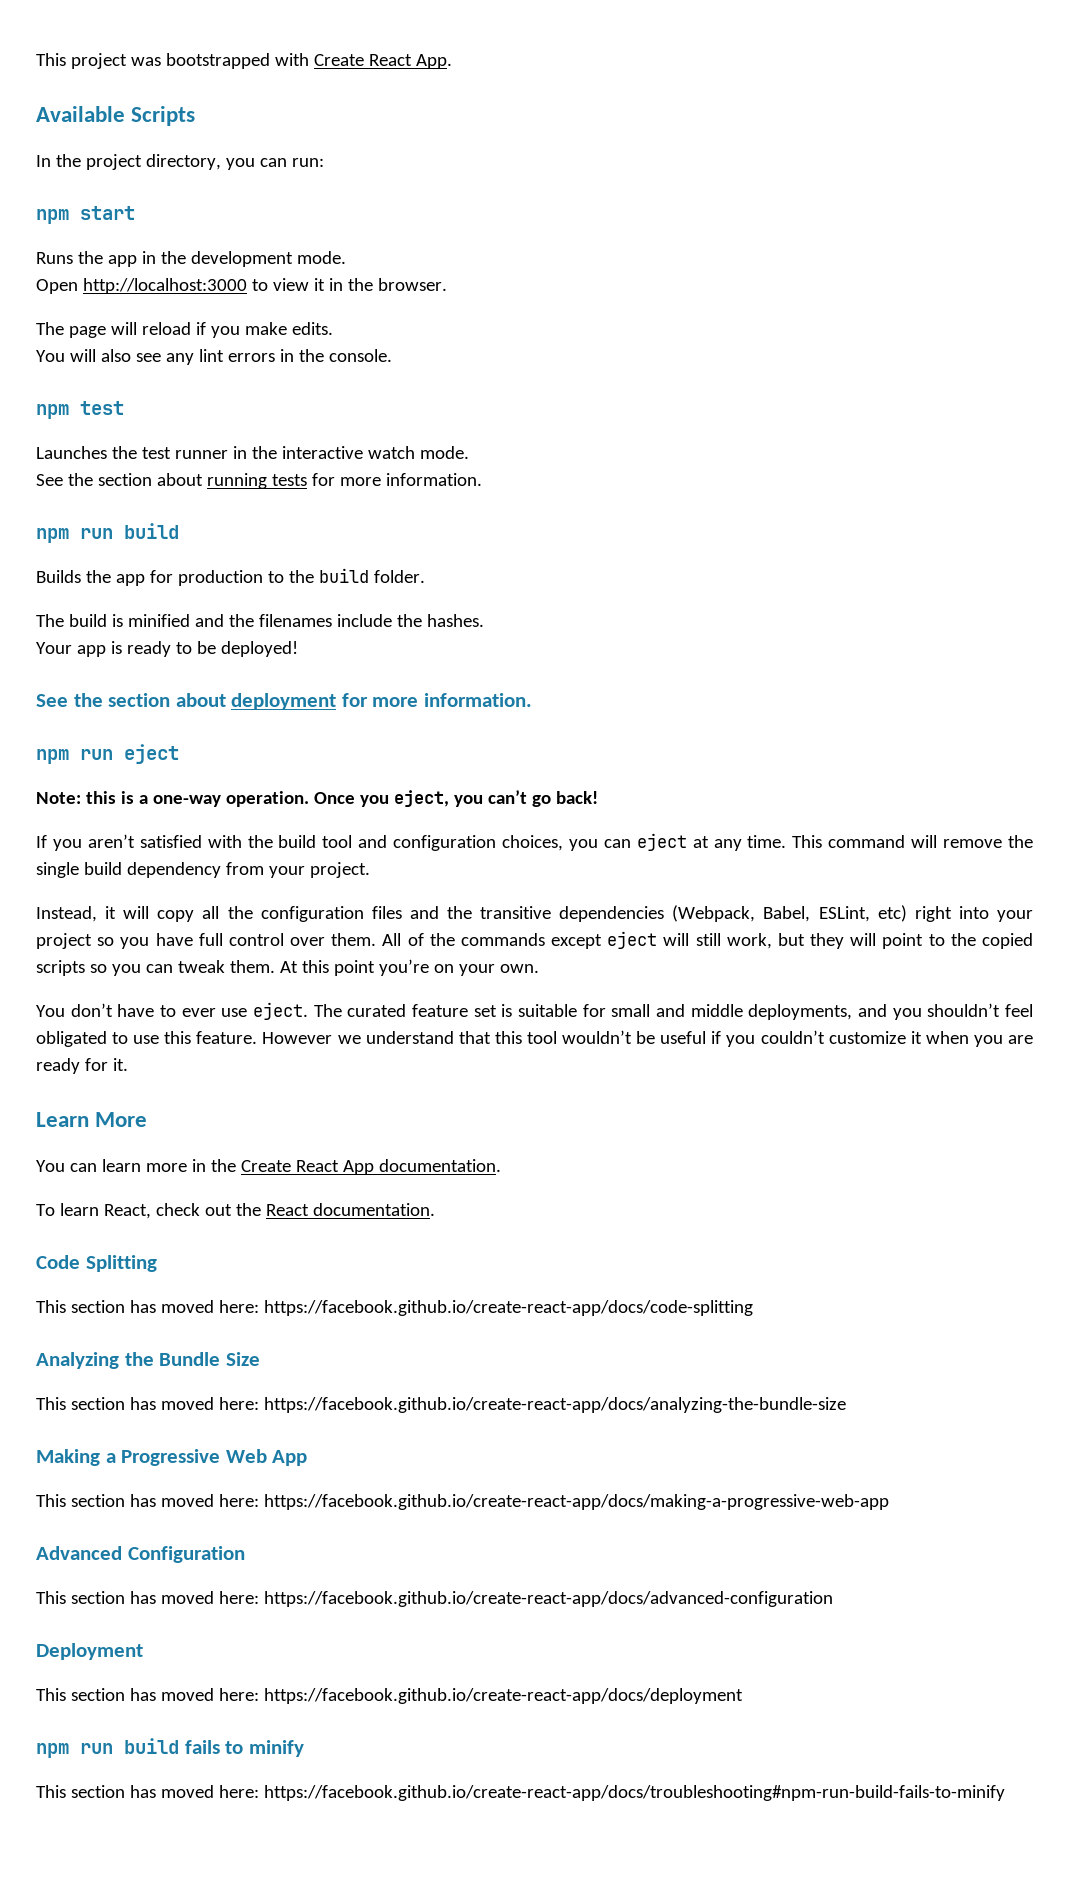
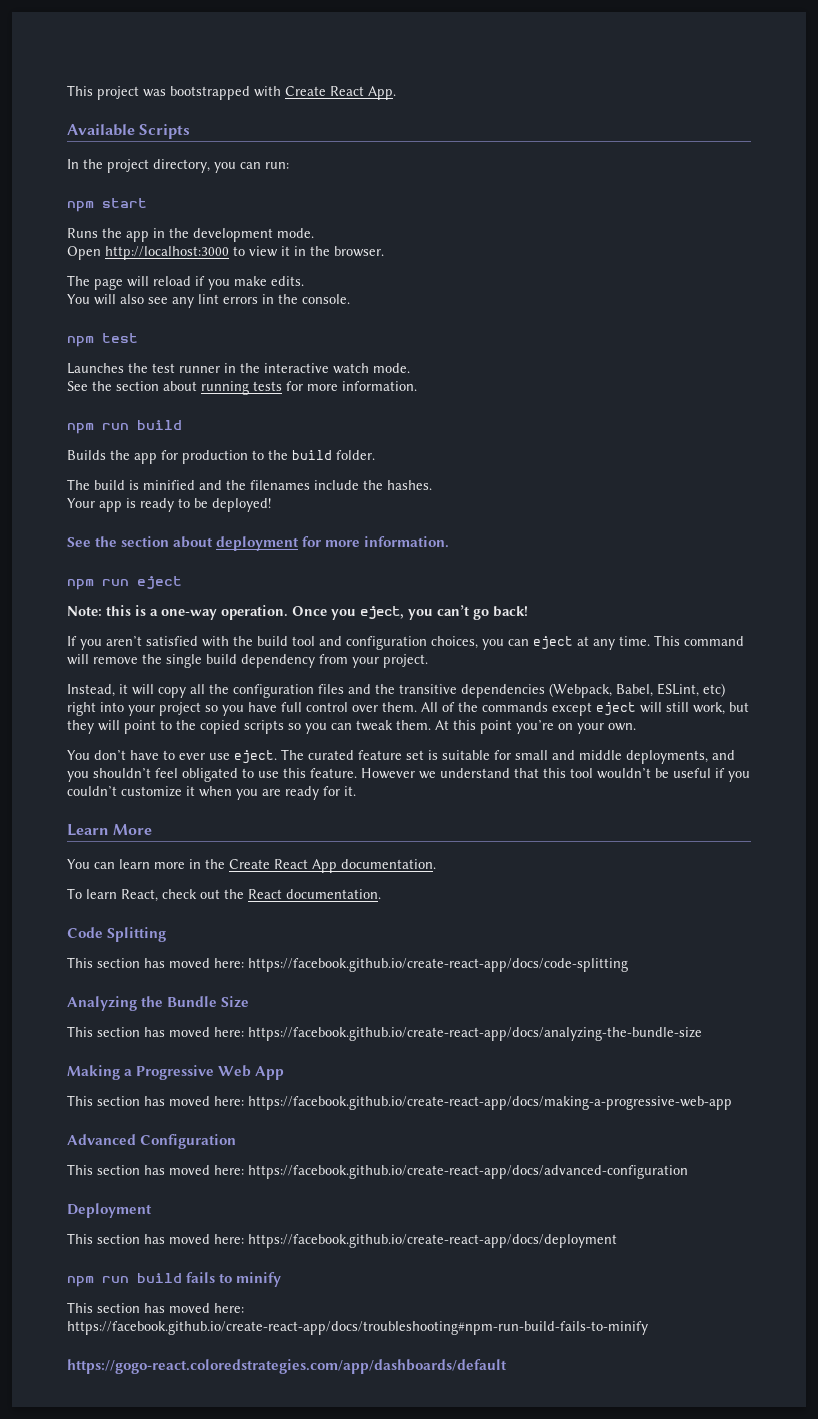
(1005, 1793) none -> [67,1359,507,1374] // https://gogo-react.coloredstrategies.com/app/dashboards/default

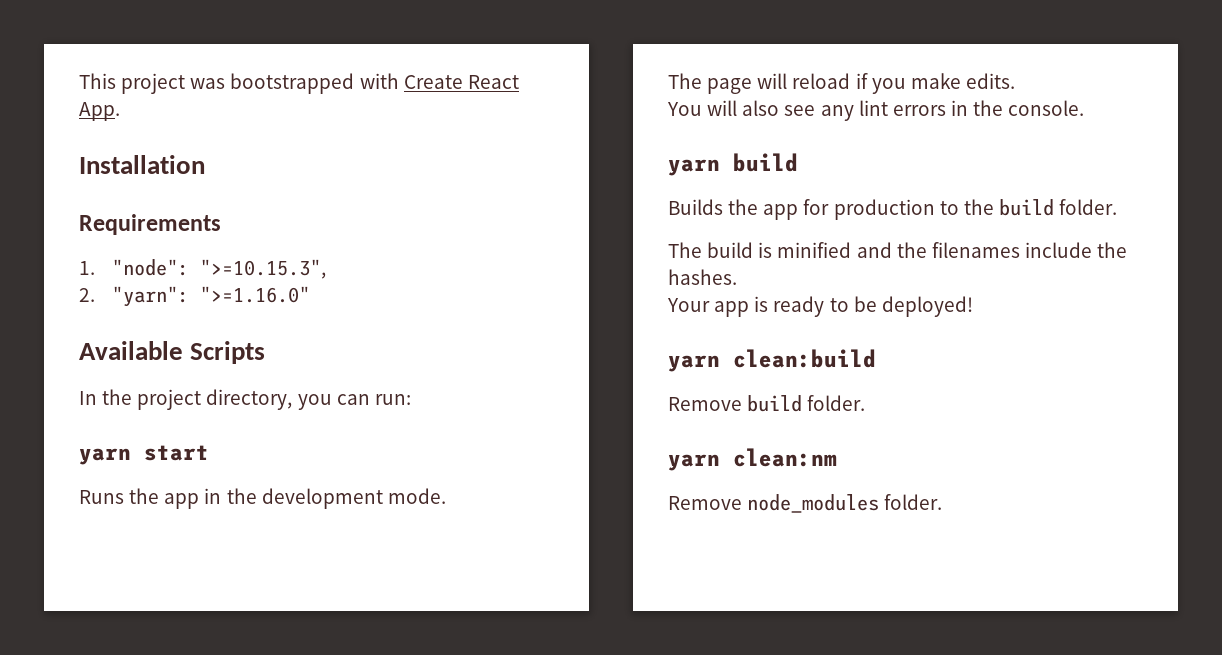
(396, 93) none -> [79,155,205,174] [79,214,221,235] [79,259,327,279] [79,286,311,307] // Installation // Requirements // 1. "node": ">=10.15.3", // 2. "yarn": ">=1.16.0"
[67,201,94,212] npm -> [79,448,131,465] yarn
[67,246,384,260] // Open http://localhost:3000 to view it in the browser. -> (446, 496) none
[67,333,138,347] [67,363,410,374] [67,381,417,395] [67,423,129,434] npm test // Launches the test runner in the interactive watch mode. // See the section about running tests for more information. // npm run -> [668,159,720,176] yarn
[67,536,450,551] [67,576,182,590] [67,605,528,620] [67,635,744,650] [67,654,428,668] [67,683,725,698] [67,702,749,716] [67,720,636,734] [67,749,735,764] [67,768,750,782] [67,786,356,800] [67,824,153,836] [67,859,436,873] [67,888,381,902] [67,927,167,942] [67,957,628,972] [67,996,250,1011] [67,1026,702,1041] [67,1065,285,1080] [67,1095,732,1110] [67,1134,237,1149] [67,1164,688,1179] [67,1203,152,1218] [67,1233,617,1248] [67,1272,282,1287] [67,1302,244,1313] [67,1321,648,1335] [67,1359,507,1374] See the section about deployment for more information. // npm run eject // Note: this is a one-way operation. Once you eject, you can’t go back! // If you aren’t satisfied with the build tool and configuration choices, you can eject at any time. This command will remove the single build dependency from your project. // Instead, it will copy all the configuration files and the transitive dependencies (Webpack, Babel, ESLint, etc) right into your project so you have full control over them. All of the commands except eject will still work, but they will point to the copied scripts so you can tweak them. At this point you’re on your own. // You don’t have to ever use eject. The curated feature set is suitable for small and middle deployments, and you shouldn’t feel obligated to use this feature. However we understand that this tool wouldn’t be useful if you couldn’t customize it when you are ready for it. // Learn More // You can learn more in the Create React App documentation. // To learn React, check out the React documentation. // Code Splitting // This section has moved here: https://facebook.github.io/create-react-app/docs/code-splitting // Analyzing the Bundle Size // This section has moved here: https://facebook.github.io/create-react-app/docs/analyzing-the-bundle-size // Making a Progressive Web App // This section has moved here: https://facebook.github.io/create-react-app/docs/making-a-progressive-web-app // Advanced Configuration // This section has moved here: https://facebook.github.io/create-react-app/docs/advanced-configuration // Deployment // This section has moved here: https://facebook.github.io/create-react-app/docs/deployment // npm run build fails to minify // This section has moved here: https://facebook.github.io/create-react-app/docs/troubleshooting#npm-run-build-fails-to-minify // https://gogo-react.coloredstrategies.com/app/dashboards/default -> [668,349,876,372] [668,395,866,412] [668,448,837,471] [668,494,943,513] yarn clean:build // Remove build folder. // yarn clean:nm // Remove node_modules folder.

